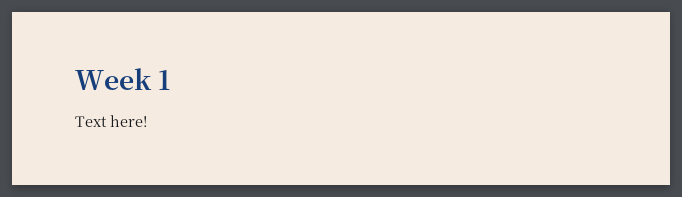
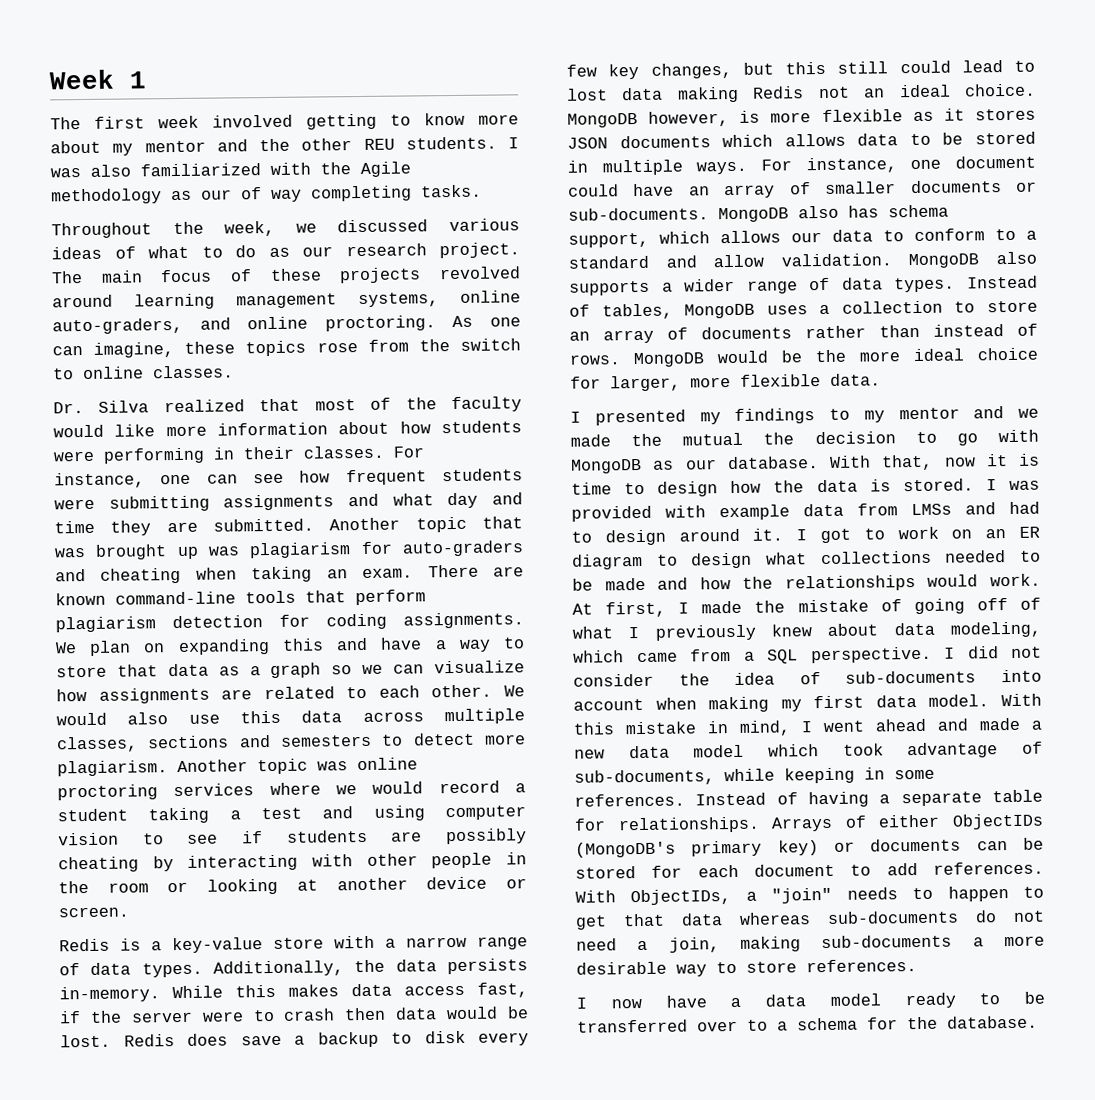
[75,115,147,127] Text here! -> [50,112,519,130] [50,136,519,156] [50,161,411,178] [51,184,482,205] [51,218,520,239] [51,242,520,260] [51,266,521,284] [52,290,521,310] [52,315,521,335] [52,338,521,358] [53,365,234,380] [53,396,522,414] [53,420,522,438] [53,445,424,464] [54,468,523,489] [54,492,524,512] [54,516,523,536] [54,540,524,560] [55,564,524,584] [55,589,426,606] [55,612,524,633] [55,637,525,656] [56,660,526,679] [56,684,525,704] [56,708,525,726] [56,732,526,753] [57,757,418,777] [57,780,526,801] [57,805,526,824] [58,828,527,846] [58,852,527,873] [58,876,527,895] [58,906,129,918] [59,935,528,954] [59,958,528,978] [59,982,528,1003] [59,1006,530,1024] [60,1030,529,1048] [566,60,1035,80] [567,83,1036,103] [567,108,1036,128] [567,131,1036,149] [567,155,1036,176] [568,180,1037,199] [568,204,949,223] [568,228,1037,248] [568,251,1037,269] [569,275,1038,296] [569,300,1038,320] [569,323,1038,344] [569,347,1038,368] [570,373,881,392] [570,406,1039,426] [570,429,1039,447] [571,453,1040,474] [571,478,1040,497] [571,501,1040,522] [571,526,1040,546] [572,550,1041,570] [572,573,1041,592] [572,597,1041,618] [572,621,1041,641] [573,646,1042,664] [573,669,1042,687] [573,693,1042,713] [573,717,1042,736] [574,741,1043,759] [574,767,935,786] [574,789,1043,808] [574,813,1044,834] [575,837,1044,858] [575,861,1044,879] [575,886,1044,906] [575,910,1045,930] [576,934,1045,953] [576,959,917,977] [576,991,1045,1009] [577,1015,1038,1033] The first week involved getting to know more about my mentor and the other REU students. I was also familiarized with the Agile methodology as our of way completing tasks. // Throughout the week, we discussed various ideas of what to do as our research project. The main focus of these projects revolved around learning management systems, online auto-graders, and online proctoring. As one can imagine, these topics rose from the switch to online classes. // Dr. Silva realized that most of the faculty would like more information about how students were performing in their classes. For instance, one can see how frequent students were submitting assignments and what day and time they are submitted. Another topic that was brought up was plagiarism for auto-graders and cheating when taking an exam. There are known command-line tools that perform plagiarism detection for coding assignments. We plan on expanding this and have a way to store that data as a graph so we can visualize how assignments are related to each other. We would also use this data across multiple classes, sections and semesters to detect more plagiarism. Another topic was online proctoring services where we would record a student taking a test and using computer vision to see if students are possibly cheating by interacting with other people in the room or looking at another device or screen. // Redis is a key-value store with a narrow range of data types. Additionally, the data persists in-memory. While this makes data access fast, if the server were to crash then data would be lost. Redis does save a backup to disk every few key changes, but this still could lead to lost data making Redis not an ideal choice. MongoDB however, is more flexible as it stores JSON documents which allows data to be stored in multiple ways. For instance, one document could have an array of smaller documents or sub-documents. MongoDB also has schema support, which allows our data to conform to a standard and allow validation. MongoDB also supports a wider range of data types. Instead of tables, MongoDB uses a collection to store an array of documents rather than instead of rows. MongoDB would be the more ideal choice for larger, more flexible data. // I presented my findings to my mentor and we made the mutual the decision to go with MongoDB as our database. With that, now it is time to design how the data is stored. I was provided with example data from LMSs and had to design around it. I got to work on an ER diagram to design what collections needed to be made and how the relationships would work. At first, I made the mistake of going off of what I previously knew about data modeling, which came from a SQL perspective. I did not consider the idea of sub-documents into account when making my first data model. With this mistake in mind, I went ahead and made a new data model which took advantage of sub-documents, while keeping in some references. Instead of having a separate table for relationships. Arrays of either ObjectIDs (MongoDB's primary key) or documents can be stored for each document to add references. With ObjectIDs, a "join" needs to happen to get that data whereas sub-documents do not need a join, making sub-documents a more desirable way to store references. // I now have a data model ready to be transferred over to a schema for the database.

